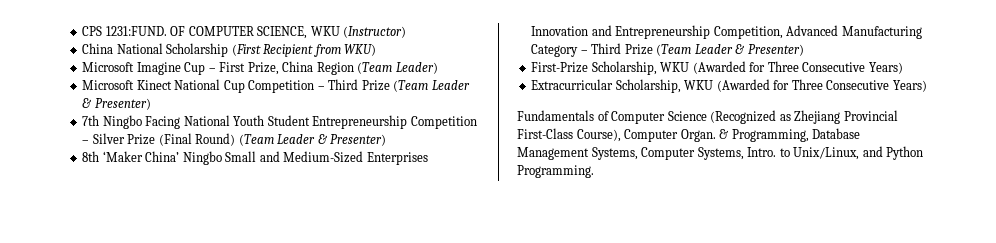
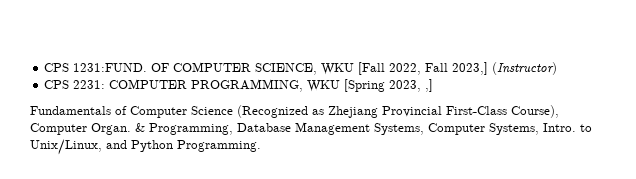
[343,26,407,38] [82,43,377,57] [82,61,438,75] [82,79,470,93] [82,98,151,110] [82,115,477,129] [82,133,387,146] [82,151,428,165] [531,25,922,39] [531,43,804,57] [531,61,903,75] [531,79,927,93] (Instructor) // China National Scholarship (First Recipient from WKU) // Microsoft Imagine Cup – First Prize, China Region (Team Leader) // Microsoft Kinect National Cup Competition – Third Prize (Team Leader & Presenter) // 7th Ningbo Facing National Youth Student Entrepreneurship Competition – Silver Prize (Final Round) (Team Leader & Presenter) // 8th ‘Maker China’ Ningbo Small and Medium-Sized Enterprises Innovation and Entrepreneurship Competition, Advanced Manufacturing Category – Third Prize (Team Leader & Presenter) // First-Prize Scholarship, WKU (Awarded for Three Consecutive Years) // Extracurricular Scholarship, WKU (Awarded for Three Consecutive Years) -> [358,62,558,75] [44,79,434,92] [Fall 2022, Fall 2023,] (Instructor) // CPS 2231: COMPUTER PROGRAMMING, WKU [Spring 2023, ,]

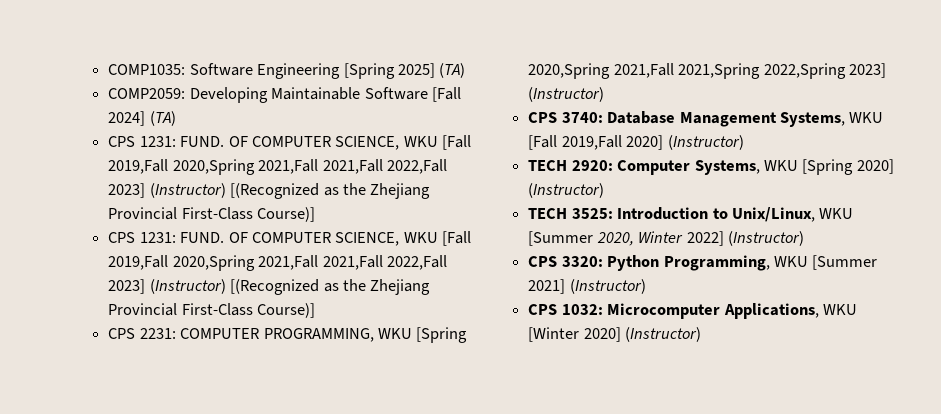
[44,62,558,75] CPS 1231:FUND. OF COMPUTER SCIENCE, WKU [Fall 2022, Fall 2023,] (Instructor) -> [108,63,466,79] [108,87,461,103] [108,111,176,126] [108,135,472,150] [108,159,447,175] [108,183,431,199] [108,207,316,222] [108,231,472,246] [108,255,447,271] [108,279,431,295] [108,303,316,318] COMP1035: Software Engineering [Spring 2025] (TA) // COMP2059: Developing Maintainable Software [Fall 2024] (TA) // CPS 1231: FUND. OF COMPUTER SCIENCE, WKU [Fall 2019,Fall 2020,Spring 2021,Fall 2021,Fall 2022,Fall 2023] (Instructor) [(Recognized as the Zhejiang Provincial First-Class Course)] // CPS 1231: FUND. OF COMPUTER SCIENCE, WKU [Fall 2019,Fall 2020,Spring 2021,Fall 2021,Fall 2022,Fall 2023] (Instructor) [(Recognized as the Zhejiang Provincial First-Class Course)]
[389,79,434,92] [30,105,559,118] [30,122,592,135] [30,139,261,155] 2023, ,] // Fundamentals of Computer Science (Recognized as Zhejiang Provincial First-Class Course), Computer Organ. & Programming, Database Management Systems, Computer Systems, Intro. to Unix/Linux, and Python Programming. -> [528,63,886,79] [528,87,605,102] [528,111,884,127] [528,135,744,150] [528,159,894,175] [528,183,605,198] [528,207,854,222] [528,231,804,246] [528,255,878,271] [528,279,646,294] [528,303,857,319] [528,327,702,342] 2020,Spring 2021,Fall 2021,Spring 2022,Spring 2023] (Instructor) // CPS 3740: Database Management Systems, WKU [Fall 2019,Fall 2020] (Instructor) // TECH 2920: Computer Systems, WKU [Spring 2020] (Instructor) // TECH 3525: Introduction to Unix/Linux, WKU [Summer 2020, Winter 2022] (Instructor) // CPS 3320: Python Programming, WKU [Summer 2021] (Instructor) // CPS 1032: Microcomputer Applications, WKU [Winter 2020] (Instructor)

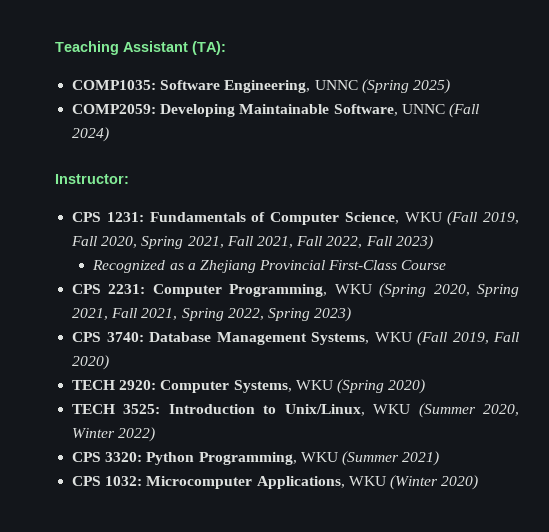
[108,63,466,79] [108,87,461,103] [108,111,176,126] [108,135,472,150] [108,159,447,175] [108,183,431,199] [108,207,316,222] [108,231,472,246] [108,255,447,271] [108,279,431,295] [108,303,316,318] [108,327,468,343] [528,63,886,79] [528,87,605,102] COMP1035: Software Engineering [Spring 2025] (TA) // COMP2059: Developing Maintainable Software [Fall 2024] (TA) // CPS 1231: FUND. OF COMPUTER SCIENCE, WKU [Fall 2019,Fall 2020,Spring 2021,Fall 2021,Fall 2022,Fall 2023] (Instructor) [(Recognized as the Zhejiang Provincial First-Class Course)] // CPS 1231: FUND. OF COMPUTER SCIENCE, WKU [Fall 2019,Fall 2020,Spring 2021,Fall 2021,Fall 2022,Fall 2023] (Instructor) [(Recognized as the Zhejiang Provincial First-Class Course)] // CPS 2231: COMPUTER PROGRAMMING, WKU [Spring 2020,Spring 2021,Fall 2021,Spring 2022,Spring 2023] (Instructor) -> [55,41,226,55] [72,79,450,94] [72,103,479,118] [72,127,110,142] [55,174,129,184] [72,211,519,226] [71,235,433,250] [92,260,447,273] [72,283,519,298] [72,307,352,322] Teaching Assistant (TA): // COMP1035: Software Engineering, UNNC (Spring 2025) // COMP2059: Developing Maintainable Software, UNNC (Fall 2024) // Instructor: // CPS 1231: Fundamentals of Computer Science, WKU (Fall 2019, Fall 2020, Spring 2021, Fall 2021, Fall 2022, Fall 2023) // Recognized as a Zhejiang Provincial First-Class Course // CPS 2231: Computer Programming, WKU (Spring 2020, Spring 2021, Fall 2021, Spring 2022, Spring 2023)
[528,135,744,150] [Fall 2019,Fall 2020] (Instructor) -> [417,331,519,346] [72,355,110,370] (Fall 2019, Fall 2020)
[802,159,894,175] [528,183,605,198] [Spring 2020] (Instructor) -> [336,379,426,394] (Spring 2020)
[528,231,594,246] [Summer -> [418,403,476,418] (Summer
[686,231,804,246] 2022] (Instructor) -> [118,427,156,442] 2022)
[812,255,878,270] [528,279,646,294] [Summer 2021] (Instructor) -> [341,451,440,466] (Summer 2021)
[528,327,702,342] [Winter 2020] (Instructor) -> [389,475,479,490] (Winter 2020)

